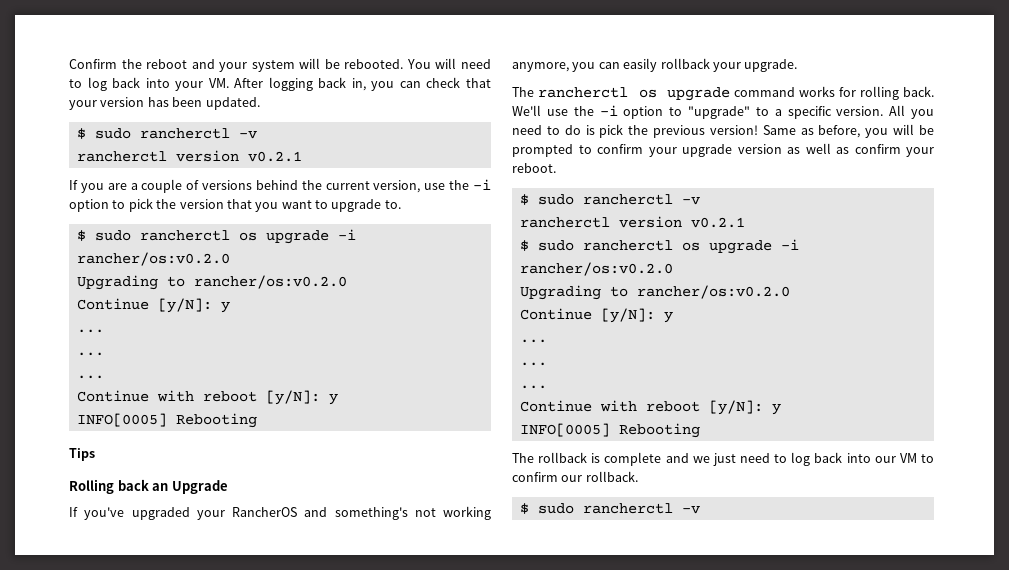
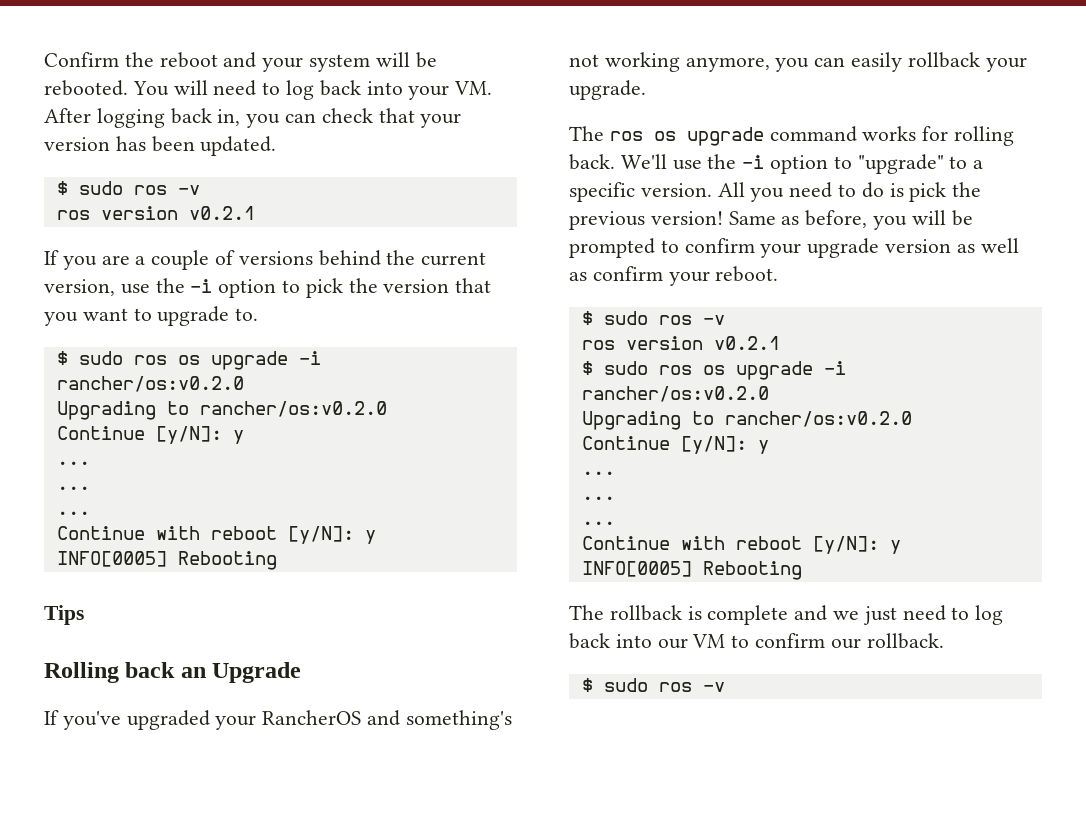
[139,128,257,139] [76,151,167,162] rancherctl -v // rancherctl -> [133,185,200,195] [56,210,90,220] ros -v // ros
[139,230,230,241] rancherctl -> [133,355,167,365] ros
[537,87,628,98] rancherctl -> [609,131,643,141] ros
[582,194,700,205] [519,217,610,228] rancherctl -v // rancherctl -> [658,315,725,325] [581,340,615,350] ros -v // ros
[582,240,673,251] rancherctl -> [658,365,692,375] ros
[582,503,673,514] rancherctl -> [658,682,692,692] ros

